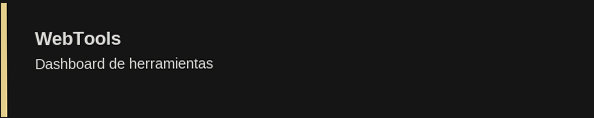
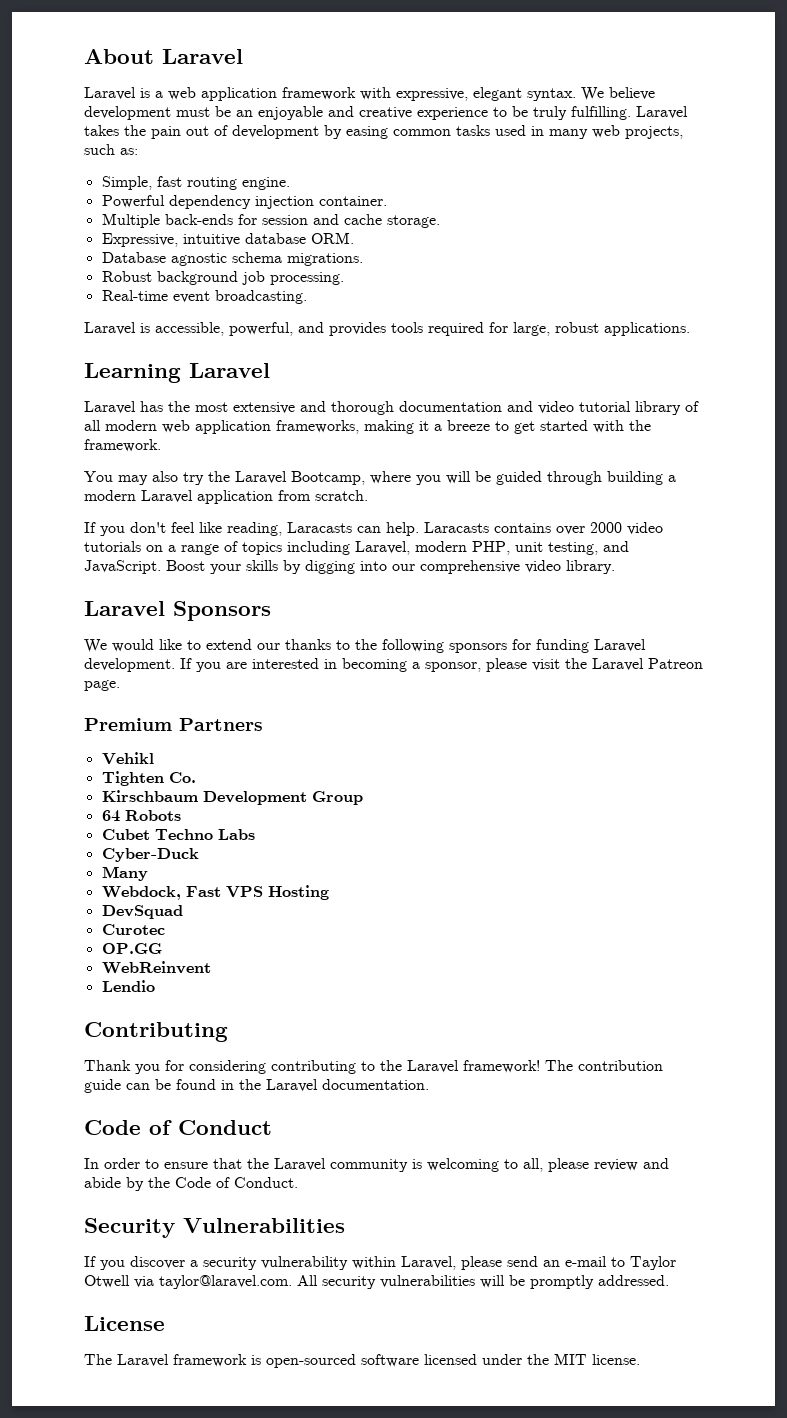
[34,31,121,46] [34,57,214,70] WebTools // Dashboard de herramientas -> [84,49,243,64] [84,87,655,101] [84,106,688,120] [84,125,683,139] [84,144,138,155] [101,176,290,190] [101,195,387,209] [101,213,440,228] [101,232,354,247] [101,252,363,266] [101,271,344,285] [101,290,307,304] [84,322,690,336] [84,363,270,383] [84,401,699,415] [84,420,651,434] [84,439,161,452] [84,471,676,485] [84,490,368,504] [84,522,663,536] [84,541,629,555] [84,560,615,574] [84,601,271,621] [84,639,646,653] [84,658,703,672] [84,680,120,691] [84,718,263,731] [101,752,154,765] [101,771,196,786] [101,790,363,805] [101,810,181,822] [101,829,255,840] [101,848,199,862] [101,866,148,881] [101,885,329,900] [101,905,183,919] [101,924,165,935] [101,943,162,954] [101,961,211,974] [101,980,155,992] [84,1022,228,1042] [84,1060,663,1074] [84,1079,429,1093] [84,1120,272,1135] [84,1158,669,1172] [84,1177,298,1191] [84,1218,345,1238] [84,1256,676,1270] [84,1275,669,1289] [84,1316,165,1331] [84,1353,640,1368] About Laravel // Laravel is a web application framework with expressive, elegant syntax. We believe development must be an enjoyable and creative experience to be truly fulfilling. Laravel takes the pain out of development by easing common tasks used in many web projects, such as: // Simple, fast routing engine. // Powerful dependency injection container. // Multiple back-ends for session and cache storage. // Expressive, intuitive database ORM. // Database agnostic schema migrations. // Robust background job processing. // Real-time event broadcasting. // Laravel is accessible, powerful, and provides tools required for large, robust applications. // Learning Laravel // Laravel has the most extensive and thorough documentation and video tutorial library of all modern web application frameworks, making it a breeze to get started with the framework. // You may also try the Laravel Bootcamp, where you will be guided through building a modern Laravel application from scratch. // If you don't feel like reading, Laracasts can help. Laracasts contains over 2000 video tutorials on a range of topics including Laravel, modern PHP, unit testing, and JavaScript. Boost your skills by digging into our comprehensive video library. // Laravel Sponsors // We would like to extend our thanks to the following sponsors for funding Laravel development. If you are interested in becoming a sponsor, please visit the Laravel Patreon page. // Premium Partners // Vehikl // Tighten Co. // Kirschbaum Development Group // 64 Robots // Cubet Techno Labs // Cyber-Duck // Many // Webdock, Fast VPS Hosting // DevSquad // Curotec // OP.GG // WebReinvent // Lendio // Contributing // Thank you for considering contributing to the Laravel framework! The contribution guide can be found in the Laravel documentation. // Code of Conduct // In order to ensure that the Laravel community is welcoming to all, please review and abide by the Code of Conduct. // Security Vulnerabilities // If you discover a security vulnerability within Laravel, please send an e-mail to Taylor Otwell via taylor@laravel.com. All security vulnerabilities will be promptly addressed. // License // The Laravel framework is open-sourced software licensed under the MIT license.

